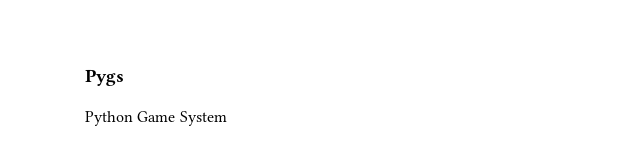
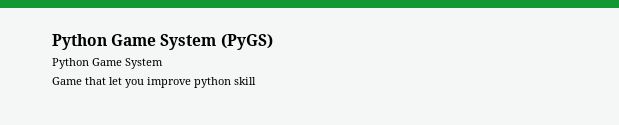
[85,69,124,86] [85,111,227,126] Pygs // Python Game System -> [52,34,273,50] [52,58,163,69] [52,77,256,88] Python Game System (PyGS) // Python Game System // Game that let you improve python skill

